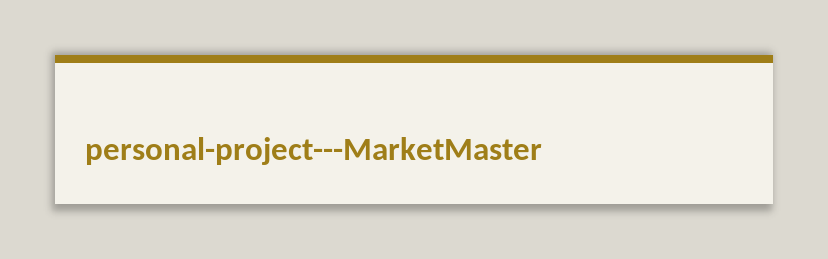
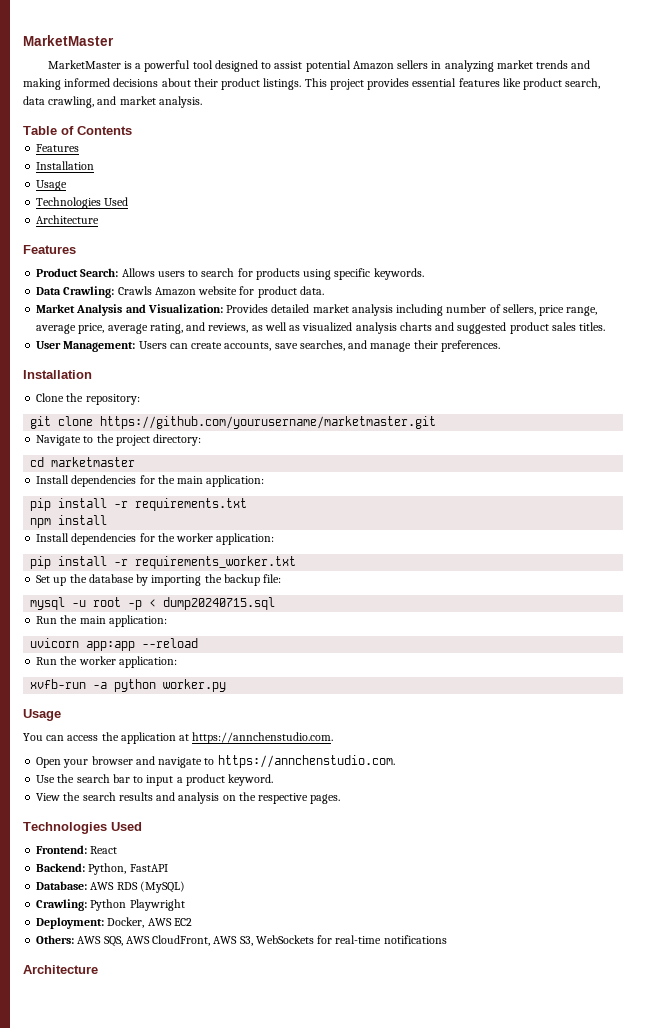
[85,137,542,165] personal-project---MarketMaster -> [23,35,114,46] [47,60,591,72] [23,78,601,90] [23,96,202,108] [23,126,132,135] [36,144,80,152] [36,161,95,170] [36,180,68,191] [36,197,129,209] [36,215,100,224] [23,245,76,254] [36,268,424,280] [36,286,324,298] [36,304,598,316] [36,322,606,334] [36,340,500,352] [23,370,92,379] [36,393,140,405] [30,416,437,429] [36,434,202,446] [30,457,136,467] [36,475,265,487] [30,498,248,511] [30,515,108,528] [36,533,275,545] [30,556,297,569] [36,574,282,586] [30,597,276,610] [36,615,167,627] [30,638,199,651] [36,656,177,668] [30,679,227,692] [23,709,61,721] [23,732,334,744] [36,755,395,768] [36,774,274,786] [36,792,341,804] [23,822,142,834] [36,845,118,854] [36,863,168,875] [36,881,185,893] [36,899,185,911] [36,917,192,929] [36,935,447,947] [23,965,98,974] MarketMaster // MarketMaster is a powerful tool designed to assist potential Amazon sellers in analyzing market trends and making informed decisions about their product listings. This project provides essential features like product search, data crawling, and market analysis. // Table of Contents // Features // Installation // Usage // Technologies Used // Architecture // Features // Product Search: Allows users to search for products using specific keywords. // Data Crawling: Crawls Amazon website for product data. // Market Analysis and Visualization: Provides detailed market analysis including number of sellers, price range, average price, average rating, and reviews, as well as visualized analysis charts and suggested product sales titles. // User Management: Users can create accounts, save searches, and manage their preferences. // Installation // Clone the repository: // git clone https://github.com/yourusername/marketmaster.git // Navigate to the project directory: // cd marketmaster // Install dependencies for the main application: // pip install -r requirements.txt // npm install // Install dependencies for the worker application: // pip install -r requirements_worker.txt // Set up the database by importing the backup file: // mysql -u root -p < dump20240715.sql // Run the main application: // uvicorn app:app --reload // Run the worker application: // xvfb-run -a python worker.py // Usage // You can access the application at https://annchenstudio.com. // Open your browser and navigate to https://annchenstudio.com. // Use the search bar to input a product keyword. // View the search results and analysis on the respective pages. // Technologies Used // Frontend: React // Backend: Python, FastAPI // Database: AWS RDS (MySQL) // Crawling: Python Playwright // Deployment: Docker, AWS EC2 // Others: AWS SQS, AWS CloudFront, AWS S3, WebSockets for real-time notifications // Architecture

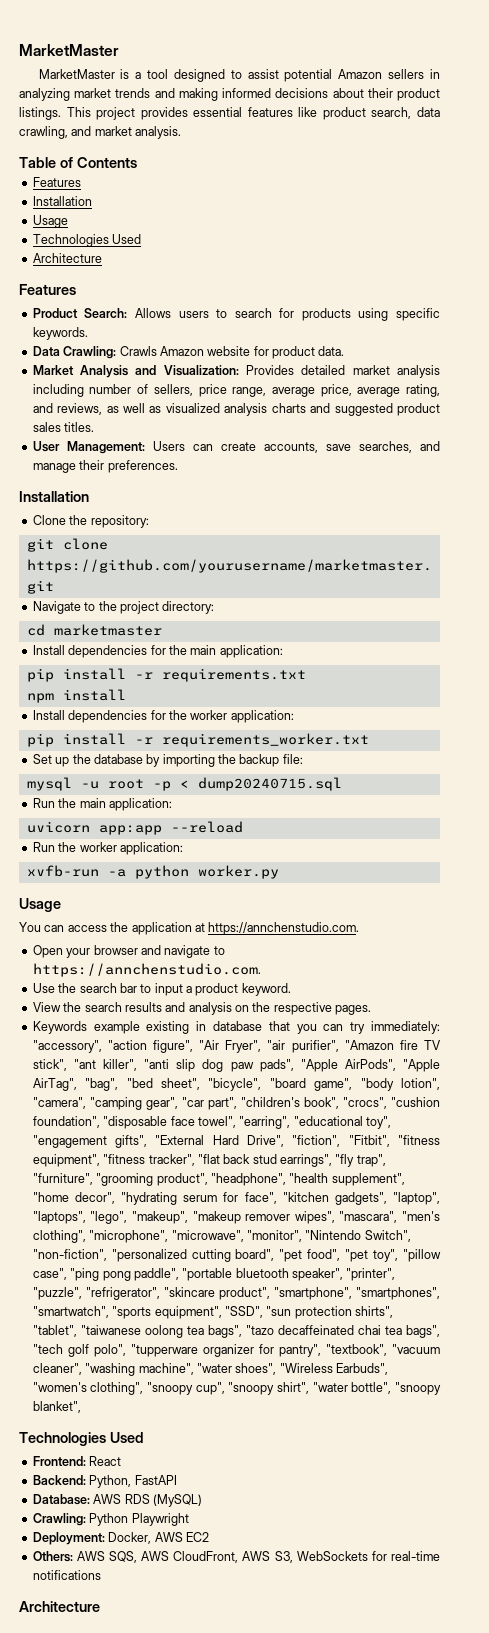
[144,60,191,72] powerful -> (142, 75) none
(341, 799) none -> [32,1021,440,1034] [32,1040,442,1053] [32,1059,440,1072] [32,1078,440,1091] [32,1097,440,1110] [32,1116,391,1129] [32,1135,440,1148] [32,1154,386,1167] [32,1173,405,1186] [32,1192,440,1205] [32,1211,440,1224] [32,1230,411,1243] [32,1249,441,1262] [32,1268,396,1281] [32,1287,441,1300] [32,1306,393,1319] [32,1325,440,1338] [32,1344,440,1357] [32,1363,388,1376] [32,1382,441,1395] [32,1401,81,1413] // Keywords example existing in database that you can try immediately: "accessory", "action figure", "Air Fryer", "air purifier", "Amazon fire TV stick", "ant killer", "anti slip dog paw pads", "Apple AirPods", "Apple AirTag", "bag", "bed sheet", "bicycle", "board game", "body lotion", "camera", "camping gear", "car part", "children's book", "crocs", "cushion foundation", "disposable face towel", "earring", "educational toy", "engagement gifts", "External Hard Drive", "fiction", "Fitbit", "fitness equipment", "fitness tracker", "flat back stud earrings", "fly trap", "furniture", "grooming product", "headphone", "health supplement", "home decor", "hydrating serum for face", "kitchen gadgets", "laptop", "laptops", "lego", "makeup", "makeup remover wipes", "mascara", "men's clothing", "microphone", "microwave", "monitor", "Nintendo Switch", "non-fiction", "personalized cutting board", "pet food", "pet toy", "pillow case", "ping pong paddle", "portable bluetooth speaker", "printer", "puzzle", "refrigerator", "skincare product", "smartphone", "smartphones", "smartwatch", "sports equipment", "SSD", "sun protection shirts", "tablet", "taiwanese oolong tea bags", "tazo decaffeinated chai tea bags", "tech golf polo", "tupperware organizer for pantry", "textbook", "vacuum cleaner", "washing machine", "water shoes", "Wireless Earbuds", "women's clothing", "snoopy cup", "snoopy shirt", "water bottle", "snoopy blanket",

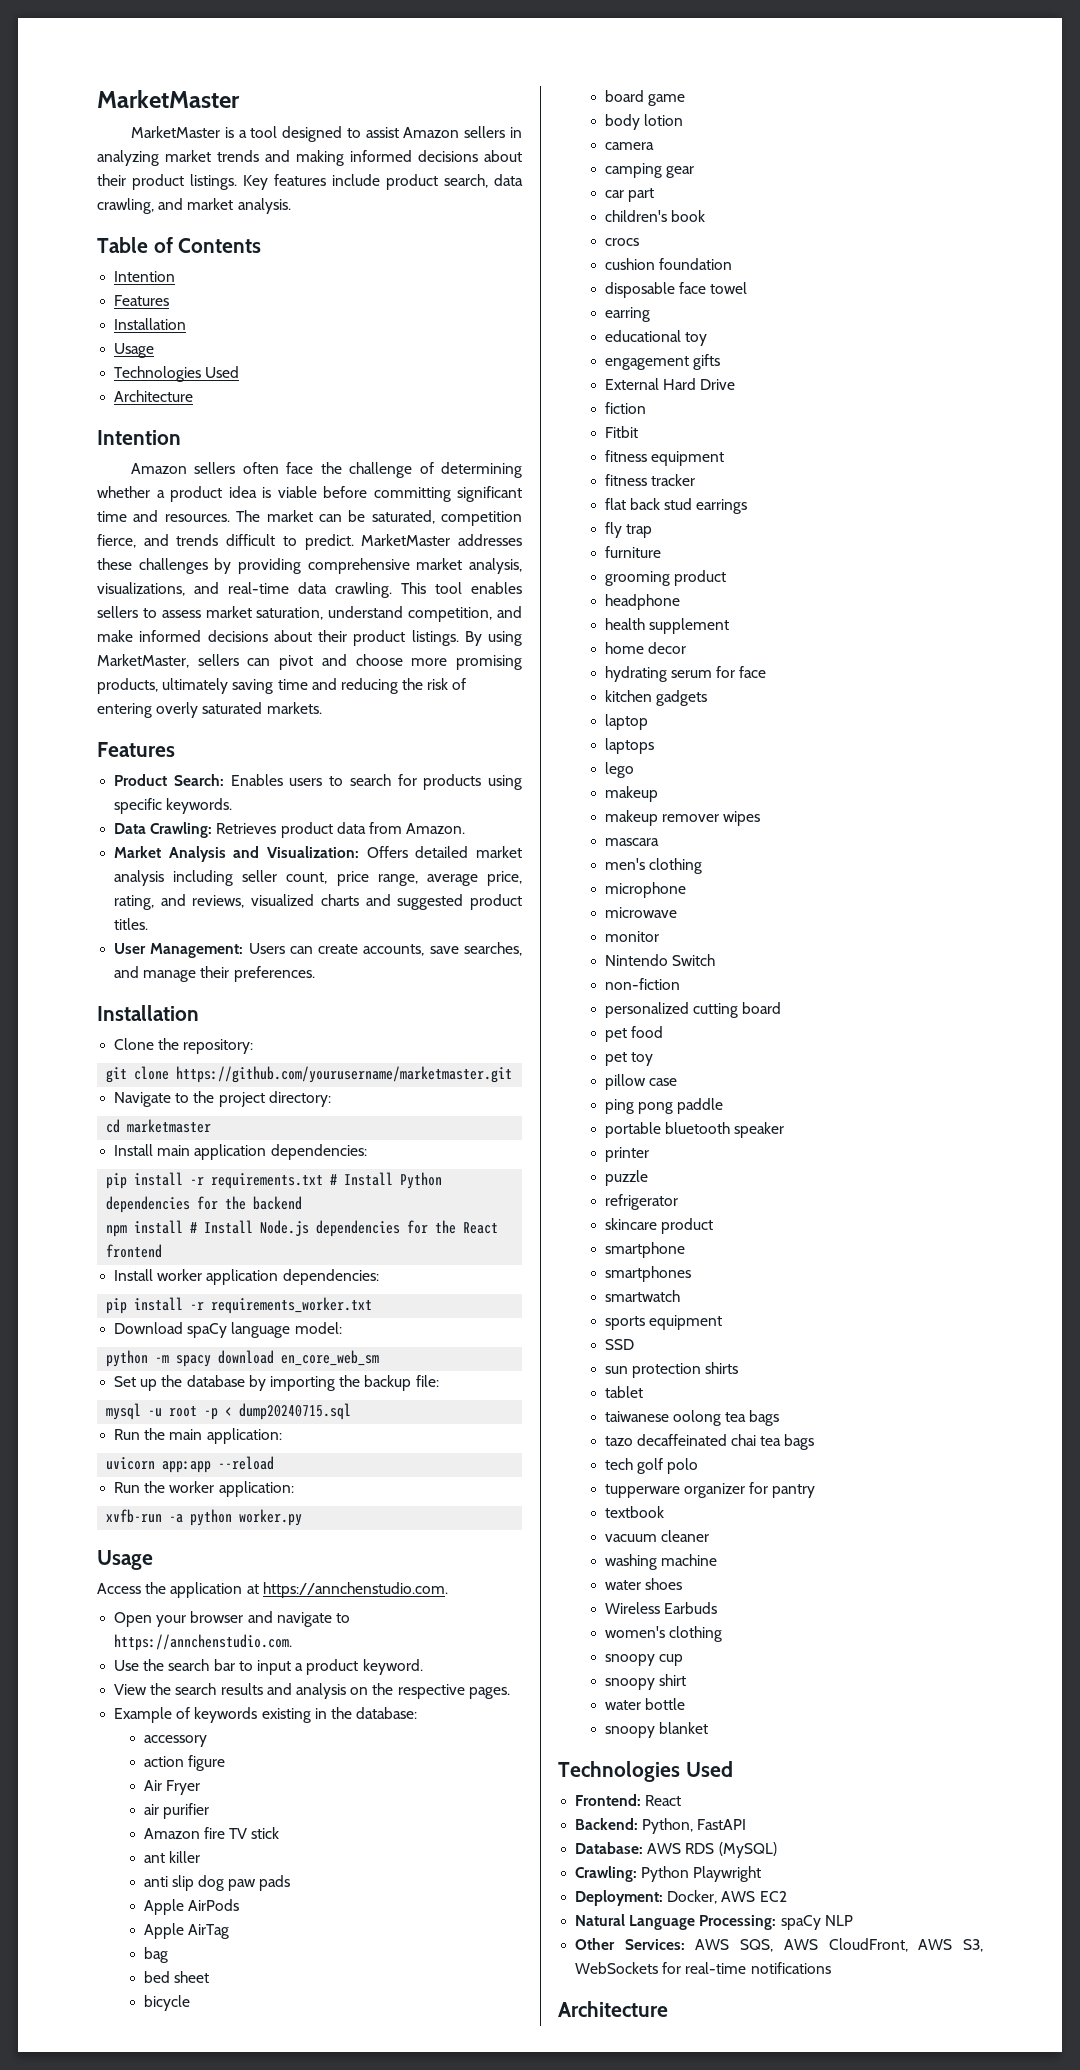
[284,69,333,82] potential -> (399, 132) none
[66,107,318,120] This project provides essential features like -> [243,174,380,190] Key features include
(137, 162) none -> [114,271,176,282] // Intention
(102, 258) none -> [97,430,181,445] [131,462,522,478] [97,486,522,502] [97,510,522,526] [97,534,522,550] [97,558,522,574] [97,582,522,598] [97,606,522,622] [97,630,522,646] [97,654,522,670] [97,678,467,694] [97,702,322,718] // Intention // Amazon sellers often face the challenge of determining whether a product idea is viable before committing significant time and resources. The market can be saturated, competition fierce, and trends difficult to predict. MarketMaster addresses these challenges by providing comprehensive market analysis, visualizations, and real-time data crawling. This tool enables sellers to assess market saturation, understand competition, and make informed decisions about their product listings. By using MarketMaster, sellers can pivot and choose more promising products, ultimately saving time and reducing the risk of entering overly saturated markets.
[134,308,171,318] Allows -> [230,774,283,786] Enables
[119,346,345,359] Crawls Amazon website for product data. -> [216,822,466,838] Retrieves product data from Amazon.
[246,365,295,375] Provides -> [366,846,408,858] Offers
[89,384,193,396] number of sellers, -> [242,870,328,884] seller count,
[357,387,401,397] average -> (522, 878) none
[106,403,268,416] as well as visualized analysis -> [251,894,315,906] visualized
[32,422,61,432] sales -> (522, 902) none
[68,645,283,658] dependencies for the main application: -> [157,1144,367,1160] main application dependencies:
[26,689,126,703] [32,710,294,723] [26,733,369,747] // npm install // Install dependencies for the worker application: // pip install -r requirements_worker.txt -> [330,1172,443,1189] [106,1196,303,1213] [106,1220,499,1237] [106,1244,163,1258] [114,1269,379,1285] [106,1297,373,1314] [114,1322,342,1338] [106,1350,380,1367] # Install Python dependencies for the backend // npm install # Install Node.js dependencies for the React frontend // Install worker application dependencies: // pip install -r requirements_worker.txt // Download spaCy language model: // python -m spacy download en_core_web_sm
[19,922,107,932] You can access -> [97,1583,141,1594] Access
[32,1021,440,1034] [32,1040,442,1053] [32,1059,440,1072] [32,1078,440,1091] [32,1097,440,1110] [32,1116,391,1129] [32,1135,440,1148] [32,1154,386,1167] [32,1173,405,1186] [32,1192,440,1205] [32,1211,440,1224] [32,1230,411,1243] [32,1249,441,1262] [32,1268,396,1281] [32,1287,441,1300] [32,1306,393,1319] [32,1325,440,1338] [32,1344,440,1357] [32,1363,388,1376] [32,1382,441,1395] [32,1401,81,1413] Keywords example existing in database that you can try immediately: "accessory", "action figure", "Air Fryer", "air purifier", "Amazon fire TV stick", "ant killer", "anti slip dog paw pads", "Apple AirPods", "Apple AirTag", "bag", "bed sheet", "bicycle", "board game", "body lotion", "camera", "camping gear", "car part", "children's book", "crocs", "cushion foundation", "disposable face towel", "earring", "educational toy", "engagement gifts", "External Hard Drive", "fiction", "Fitbit", "fitness equipment", "fitness tracker", "flat back stud earrings", "fly trap", "furniture", "grooming product", "headphone", "health supplement", "home decor", "hydrating serum for face", "kitchen gadgets", "laptop", "laptops", "lego", "makeup", "makeup remover wipes", "mascara", "men's clothing", "microphone", "microwave", "monitor", "Nintendo Switch", "non-fiction", "personalized cutting board", "pet food", "pet toy", "pillow case", "ping pong paddle", "portable bluetooth speaker", "printer", "puzzle", "refrigerator", "skincare product", "smartphone", "smartphones", "smartwatch", "sports equipment", "SSD", "sun protection shirts", "tablet", "taiwanese oolong tea bags", "tazo decaffeinated chai tea bags", "tech golf polo", "tupperware organizer for pantry", "textbook", "vacuum cleaner", "washing machine", "water shoes", "Wireless Earbuds", "women's clothing", "snoopy cup", "snoopy shirt", "water bottle", "snoopy blanket", -> [114,1707,418,1723] [143,1735,207,1747] [143,1755,225,1771] [143,1780,200,1795] [143,1803,209,1819] [143,1827,280,1839] [143,1851,200,1863] [143,1875,291,1891] [143,1899,239,1915] [143,1923,229,1939] [143,1947,168,1963] [143,1971,209,1983] [143,1995,190,2011] [604,90,685,106] [604,114,683,130] [604,142,654,150] [604,163,694,178] [604,188,654,202] [604,210,705,222] [604,238,639,246] [604,258,732,270] [604,282,747,298] [604,307,650,322] [604,330,707,346] [604,354,720,370] [604,378,735,390] [604,402,646,414] [604,426,638,438] [604,450,724,466] [604,474,695,486] [604,498,748,514] [604,522,652,538] [604,546,661,558] [604,570,726,586] [604,594,680,610] [604,618,729,634] [604,642,686,654] [604,666,767,682] [604,690,707,706] [604,714,648,730] [604,738,654,754] [604,762,634,778] [604,786,658,802] [604,810,760,826] [604,838,659,846] [604,858,702,874] [604,882,686,898] [604,907,677,918] [604,931,659,942] [604,954,715,966] [604,978,680,990] [604,1002,781,1018] [604,1026,663,1042] [604,1052,653,1066] [604,1074,677,1090] [604,1098,723,1114] [604,1122,784,1138] [604,1147,649,1162] [604,1170,648,1186] [604,1194,678,1210] [604,1218,713,1234] [604,1242,685,1258] [604,1266,691,1282] [604,1290,680,1302] [604,1315,722,1330] [604,1339,634,1350] [604,1362,738,1378] [604,1386,643,1398] [604,1410,780,1426] [604,1434,815,1450] [604,1458,698,1474] [604,1482,816,1498] [604,1506,664,1518] [604,1530,709,1542] [604,1554,717,1570] [604,1578,682,1590] [604,1602,717,1614] [604,1626,722,1642] [604,1654,683,1666] [604,1674,686,1690] [604,1698,685,1710] [604,1722,708,1738] Example of keywords existing in the database: // accessory // action figure // Air Fryer // air purifier // Amazon fire TV stick // ant killer // anti slip dog paw pads // Apple AirPods // Apple AirTag // bag // bed sheet // bicycle // board game // body lotion // camera // camping gear // car part // children's book // crocs // cushion foundation // disposable face towel // earring // educational toy // engagement gifts // External Hard Drive // fiction // Fitbit // fitness equipment // fitness tracker // flat back stud earrings // fly trap // furniture // grooming product // headphone // health supplement // home decor // hydrating serum for face // kitchen gadgets // laptop // laptops // lego // makeup // makeup remover wipes // mascara // men's clothing // microphone // microwave // monitor // Nintendo Switch // non-fiction // personalized cutting board // pet food // pet toy // pillow case // ping pong paddle // portable bluetooth speaker // printer // puzzle // refrigerator // skincare product // smartphone // smartphones // smartwatch // sports equipment // SSD // sun protection shirts // tablet // taiwanese oolong tea bags // tazo decaffeinated chai tea bags // tech golf polo // tupperware organizer for pantry // textbook // vacuum cleaner // washing machine // water shoes // Wireless Earbuds // women's clothing // snoopy cup // snoopy shirt // water bottle // snoopy blanket
[32,1551,73,1562] Others: -> [575,1914,853,1930] [575,1938,685,1950] Natural Language Processing: spaCy NLP // Other Services:

